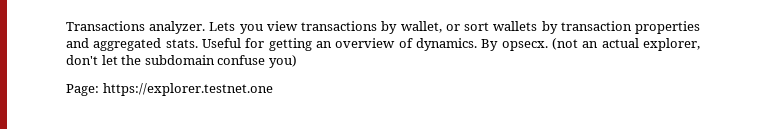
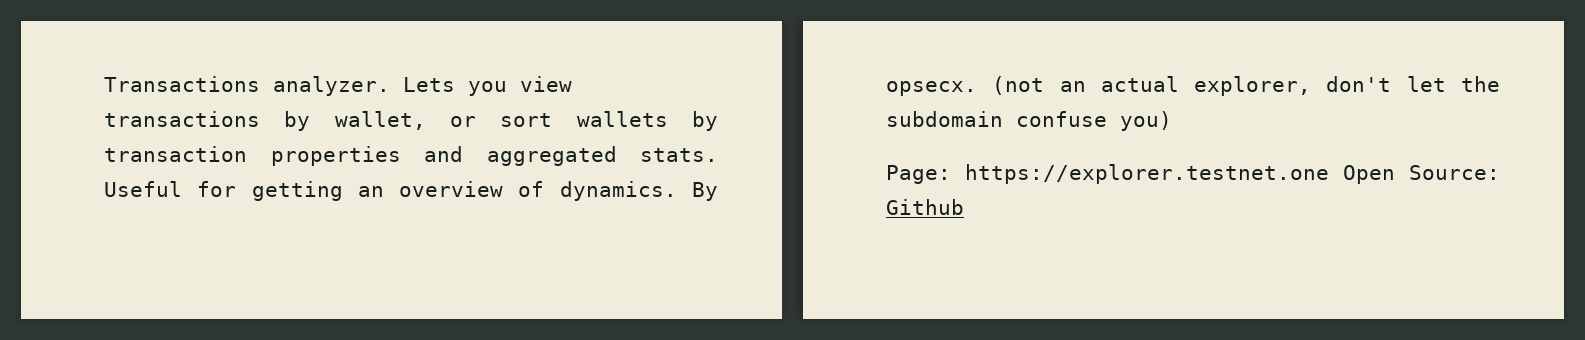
(273, 89) none -> [1343,165,1500,184] [886,199,964,215] Open Source: Github

